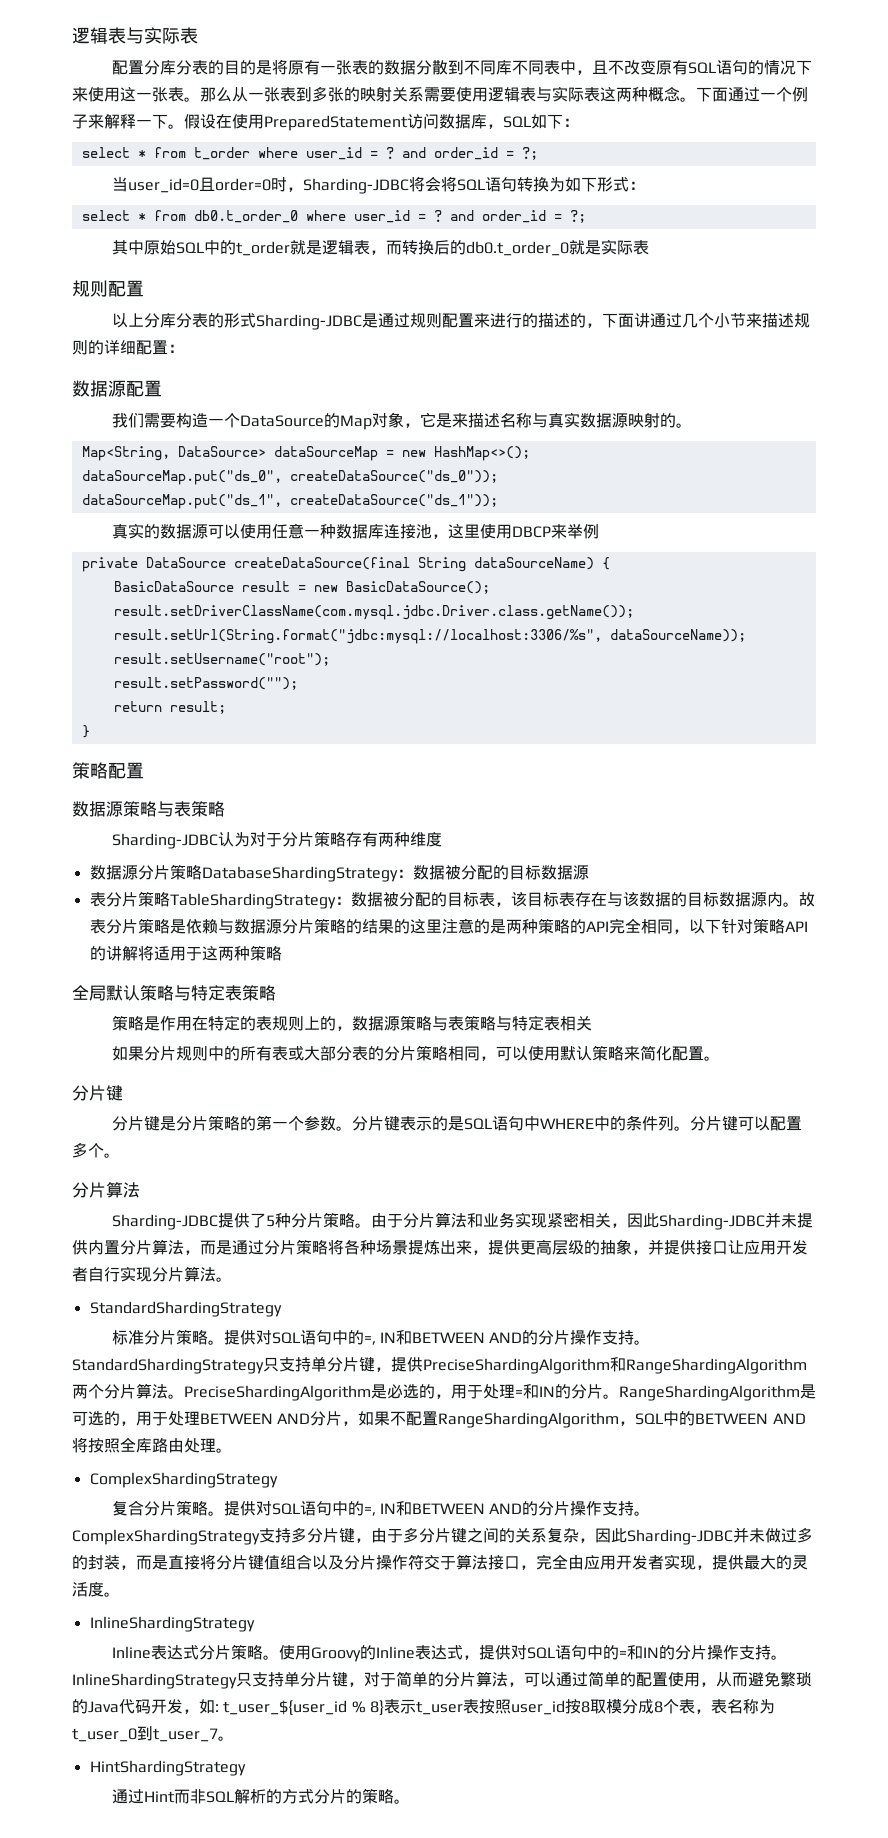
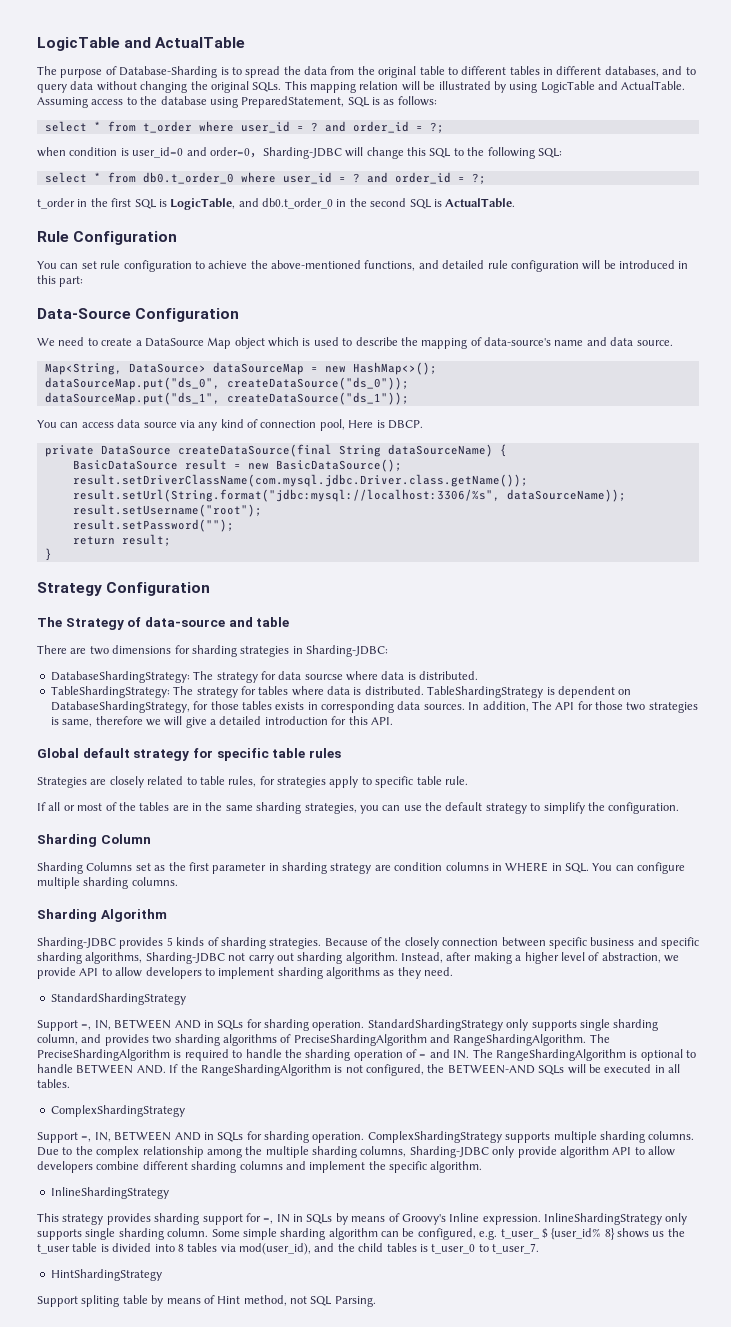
[72,27,198,44] [111,59,812,75] [72,86,808,102] [72,113,579,131] 逻辑表与实际表 // 配置分库分表的目的是将原有一张表的数据分散到不同库不同表中，且不改变原有SQL语句的情况下来使用这一张表。那么从一张表到多张的映射关系需要使用逻辑表与实际表这两种概念。下面通过一个例子来解释一下。假设在使用PreparedStatement访问数据库，SQL如下： -> [37,37,246,51] [37,66,696,78] [37,81,686,93] [37,96,437,108] LogicTable and ActualTable // The purpose of Database-Sharding is to spread the data from the original table to different tables in different databases, and to query data without changing the original SQLs. This mapping relation will be illustrated by using LogicTable and ActualTable. Assuming access to the database using PreparedStatement, SQL is as follows:
[111,176,645,194] 当user_id=0且order=0时，Sharding-JDBC将会将SQL语句转换为如下形式： -> [37,147,562,159] when condition is user_id=0 and order=0，Sharding-JDBC will change this SQL to the following SQL:
[111,239,649,256] [72,280,144,297] [111,313,810,330] [72,340,184,355] [72,380,162,397] [111,412,692,430] 其中原始SQL中的t_order就是逻辑表，而转换后的db0.t_order_0就是实际表 // 规则配置 // 以上分库分表的形式Sharding-JDBC是通过规则配置来进行的描述的，下面讲通过几个小节来描述规则的详细配置： // 数据源配置 // 我们需要构造一个DataSource的Map对象，它是来描述名称与真实数据源映射的。 -> [37,198,516,210] [37,231,178,245] [37,260,689,272] [37,275,84,287] [37,308,240,322] [37,337,673,349] t_order in the first SQL is LogicTable, and db0.t_order_0 in the second SQL is ActualTable. // Rule Configuration // You can set rule configuration to achieve the above-mentioned functions, and detailed rule configuration will be introduced in this part: // Data-Source Configuration // We need to create a DataSource Map object which is used to describe the mapping of data-source's name and data source.
[111,523,599,539] 真实的数据源可以使用任意一种数据库连接池，这里使用DBCP来举例 -> [37,419,423,431] You can access data source via any kind of connection pool, Here is DBCP.
[72,762,144,779] [72,801,225,817] [111,831,442,849] [89,864,589,882] [89,891,815,909] [89,918,808,934] [89,945,282,961] [72,985,276,1001] [111,1015,592,1031] [111,1045,720,1061] [72,1085,123,1101] [111,1115,802,1131] [72,1142,120,1158] [72,1182,140,1198] [111,1212,813,1230] [72,1239,808,1255] [72,1266,232,1282] [89,1301,282,1317] [111,1329,651,1345] [72,1356,807,1374] [72,1383,816,1401] [72,1411,806,1428] [72,1437,232,1453] [89,1472,278,1488] [111,1500,651,1516] [72,1527,813,1545] [72,1554,808,1570] [72,1582,120,1597] [89,1616,255,1632] [111,1644,787,1662] [72,1671,812,1689] [72,1699,775,1716] [72,1726,234,1742] [89,1760,246,1776] [111,1788,410,1804] 策略配置 // 数据源策略与表策略 // Sharding-JDBC认为对于分片策略存有两种维度 // 数据源分片策略DatabaseShardingStrategy：数据被分配的目标数据源 // 表分片策略TableShardingStrategy：数据被分配的目标表，该目标表存在与该数据的目标数据源内。故表分片策略是依赖与数据源分片策略的结果的这里注意的是两种策略的API完全相同，以下针对策略API的讲解将适用于这两种策略 // 全局默认策略与特定表策略 // 策略是作用在特定的表规则上的，数据源策略与表策略与特定表相关 // 如果分片规则中的所有表或大部分表的分片策略相同，可以使用默认策略来简化配置。 // 分片键 // 分片键是分片策略的第一个参数。分片键表示的是SQL语句中WHERE中的条件列。分片键可以配置多个。 // 分片算法 // Sharding-JDBC提供了5种分片策略。由于分片算法和业务实现紧密相关，因此Sharding-JDBC并未提供内置分片算法，而是通过分片策略将各种场景提炼出来，提供更高层级的抽象，并提供接口让应用开发者自行实现分片算法。 // StandardShardingStrategy // 标准分片策略。提供对SQL语句中的=, IN和BETWEEN AND的分片操作支持。StandardShardingStrategy只支持单分片键，提供PreciseShardingAlgorithm和RangeShardingAlgorithm两个分片算法。PreciseShardingAlgorithm是必选的，用于处理=和IN的分片。RangeShardingAlgorithm是可选的，用于处理BETWEEN AND分片，如果不配置RangeShardingAlgorithm，SQL中的BETWEEN AND将按照全库路由处理。 // ComplexShardingStrategy // 复合分片策略。提供对SQL语句中的=, IN和BETWEEN AND的分片操作支持。ComplexShardingStrategy支持多分片键，由于多分片键之间的关系复杂，因此Sharding-JDBC并未做过多的封装，而是直接将分片键值组合以及分片操作符交于算法接口，完全由应用开发者实现，提供最大的灵活度。 // InlineShardingStrategy // Inline表达式分片策略。使用Groovy的Inline表达式，提供对SQL语句中的=和IN的分片操作支持。InlineShardingStrategy只支持单分片键，对于简单的分片算法，可以通过简单的配置使用，从而避免繁琐的Java代码开发，如: t_user_${user_id % 8}表示t_user表按照user_id按8取模分成8个表，表名称为t_user_0到t_user_7。 // HintShardingStrategy // 通过Hint而非SQL解析的方式分片的策略。 -> [37,582,211,596] [37,617,290,630] [37,645,388,657] [50,671,479,683] [50,686,632,698] [50,701,698,713] [50,716,393,728] [37,748,341,761] [37,776,468,788] [37,802,680,814] [37,834,151,847] [37,862,686,874] [37,877,178,889] [37,909,167,922] [37,937,699,949] [37,952,679,964] [37,967,454,979] [50,993,186,1005] [37,1019,659,1031] [37,1034,610,1046] [37,1049,696,1061] [37,1064,680,1076] [37,1079,70,1088] [50,1105,185,1117] [37,1131,695,1143] [37,1146,675,1158] [37,1161,483,1173] [50,1187,169,1199] [37,1213,688,1225] [37,1228,685,1240] [37,1243,539,1255] [50,1269,162,1281] [37,1295,376,1307] Strategy Configuration // The Strategy of data-source and table // There are two dimensions for sharding strategies in Sharding-JDBC: // DatabaseShardingStrategy: The strategy for data sourcse where data is distributed. // TableShardingStrategy: The strategy for tables where data is distributed. TableShardingStrategy is dependent on DatabaseShardingStrategy, for those tables exists in corresponding data sources. In addition, The API for those two strategies is same, therefore we will give a detailed introduction for this API. // Global default strategy for specific table rules // Strategies are closely related to table rules, for strategies apply to specific table rule. // If all or most of the tables are in the same sharding strategies, you can use the default strategy to simplify the configuration. // Sharding Column // Sharding Columns set as the first parameter in sharding strategy are condition columns in WHERE in SQL. You can configure multiple sharding columns. // Sharding Algorithm // Sharding-JDBC provides 5 kinds of sharding strategies. Because of the closely connection between specific business and specific sharding algorithms, Sharding-JDBC not carry out sharding algorithm. Instead, after making a higher level of abstraction, we provide API to allow developers to implement sharding algorithms as they need. // StandardShardingStrategy // Support =, IN, BETWEEN AND in SQLs for sharding operation. StandardShardingStrategy only supports single sharding column, and provides two sharding algorithms of PreciseShardingAlgorithm and RangeShardingAlgorithm. The PreciseShardingAlgorithm is required to handle the sharding operation of = and IN. The RangeShardingAlgorithm is optional to handle BETWEEN AND. If the RangeShardingAlgorithm is not configured, the BETWEEN-AND SQLs will be executed in all tables. // ComplexShardingStrategy // Support =, IN, BETWEEN AND in SQLs for sharding operation. ComplexShardingStrategy supports multiple sharding columns. Due to the complex relationship among the multiple sharding columns, Sharding-JDBC only provide algorithm API to allow developers combine different sharding columns and implement the specific algorithm. // InlineShardingStrategy // This strategy provides sharding support for =, IN in SQLs by means of Groovy's Inline expression. InlineShardingStrategy only supports single sharding column. Some simple sharding algorithm can be configured, e.g. t_user_ $ {user_id% 8} shows us the t_user table is divided into 8 tables via mod(user_id), and the child tables is t_user_0 to t_user_7. // HintShardingStrategy // Support spliting table by means of Hint method, not SQL Parsing.

